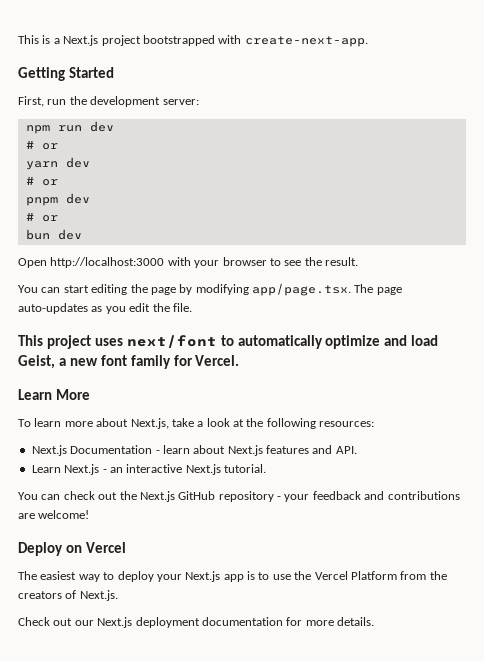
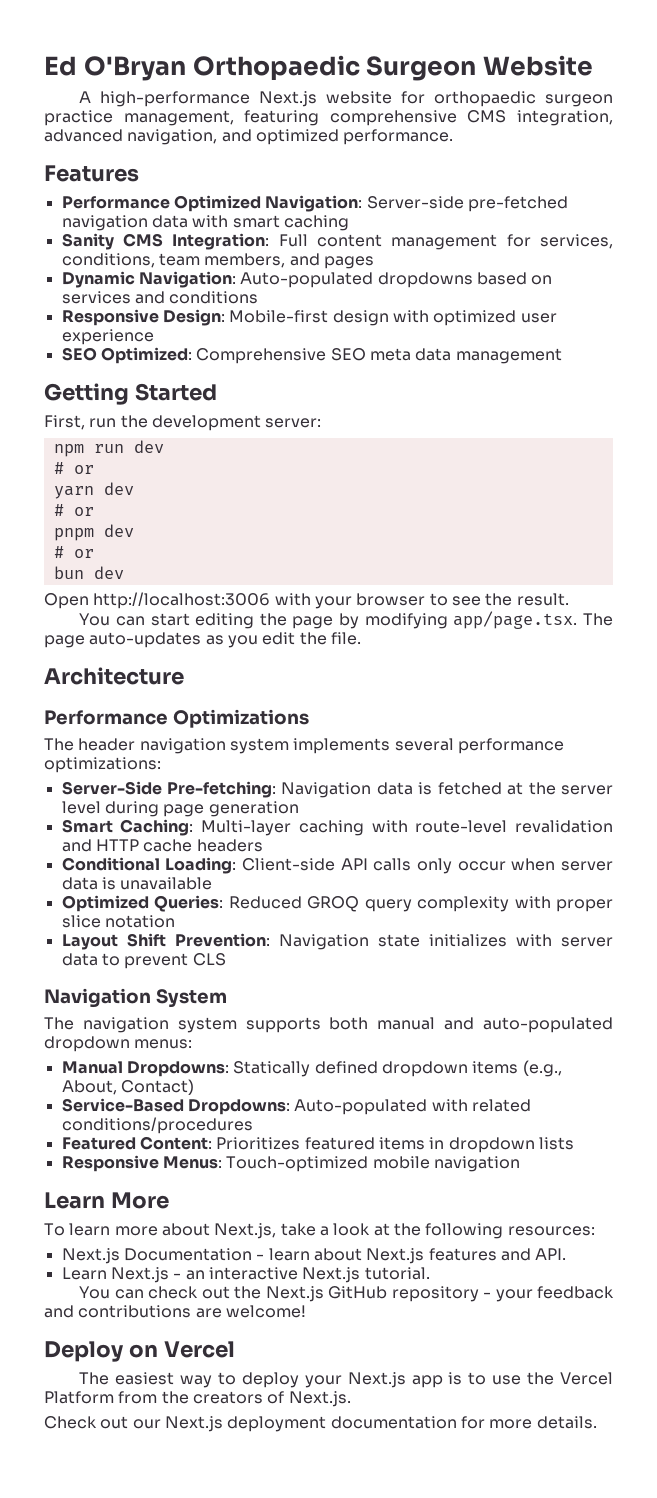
[18,35,368,47] This is a Next.js project bootstrapped with create-next-app. -> [44,55,593,81] [79,91,614,107] [44,110,613,126] [44,129,454,145] [44,165,139,182] [61,195,568,212] [61,215,349,231] [61,233,613,250] [61,253,374,269] [61,271,553,288] [61,291,259,304] [61,309,557,326] [61,329,154,345] [61,347,562,364] Ed O'Bryan Orthopaedic Surgeon Website // A high-performance Next.js website for orthopaedic surgeon practice management, featuring comprehensive CMS integration, advanced navigation, and optimized performance. // Features // Performance Optimized Navigation: Server-side pre-fetched navigation data with smart caching // Sanity CMS Integration: Full content management for services, conditions, team members, and pages // Dynamic Navigation: Auto-populated dropdowns based on services and conditions // Responsive Design: Mobile-first design with optimized user experience // SEO Optimized: Comprehensive SEO meta data management
[50,257,165,268] http://localhost:3000 -> [93,592,271,609] http://localhost:3006
[18,335,439,349] [18,355,240,369] This project uses next/font to automatically optimize and load Geist, a new font family for Vercel. -> [44,667,184,685] [44,709,309,728] [44,738,564,754] [44,757,161,773] [61,781,614,798] [61,801,299,817] [61,819,613,836] [61,839,263,852] [61,857,614,874] [61,877,213,890] [61,895,613,912] [61,915,175,928] [61,933,613,950] [61,953,226,969] [44,988,227,1008] [44,1017,613,1033] [44,1036,193,1052] [61,1060,562,1077] [61,1079,194,1095] [61,1098,531,1115] [61,1117,253,1134] [61,1136,574,1153] [61,1155,520,1172] Architecture // Performance Optimizations // The header navigation system implements several performance optimizations: // Server-Side Pre-fetching: Navigation data is fetched at the server level during page generation // Smart Caching: Multi-layer caching with route-level revalidation and HTTP cache headers // Conditional Loading: Client-side API calls only occur when server data is unavailable // Optimized Queries: Reduced GROQ query complexity with proper slice notation // Layout Shift Prevention: Navigation state initializes with server data to prevent CLS // Navigation System // The navigation system supports both manual and auto-populated dropdown menus: // Manual Dropdowns: Statically defined dropdown items (e.g., About, Contact) // Service-Based Dropdowns: Auto-populated with related conditions/procedures // Featured Content: Prioritizes featured items in dropdown lists // Responsive Menus: Touch-optimized mobile navigation

